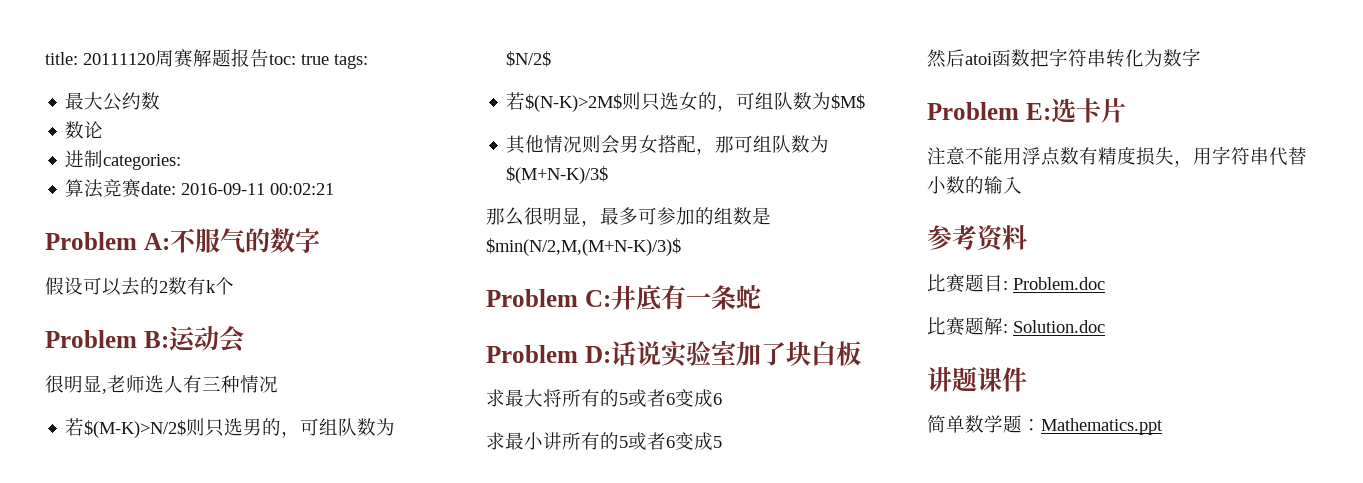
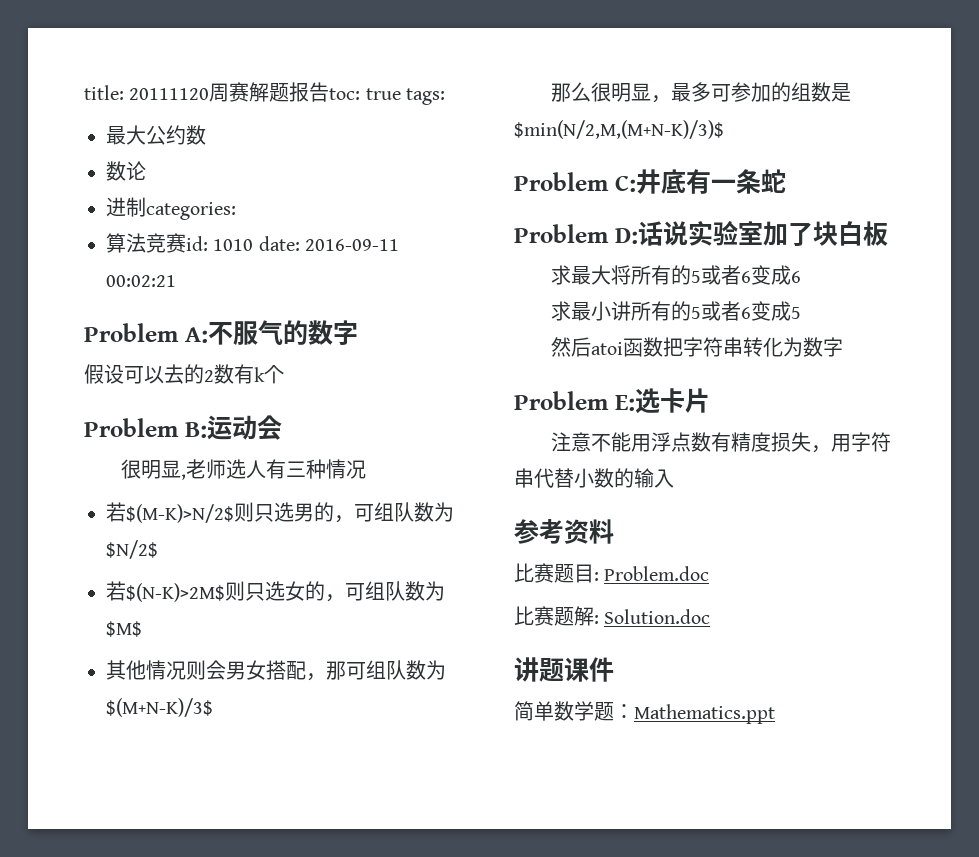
(142, 188) none -> [186,236,254,251] id: 1010

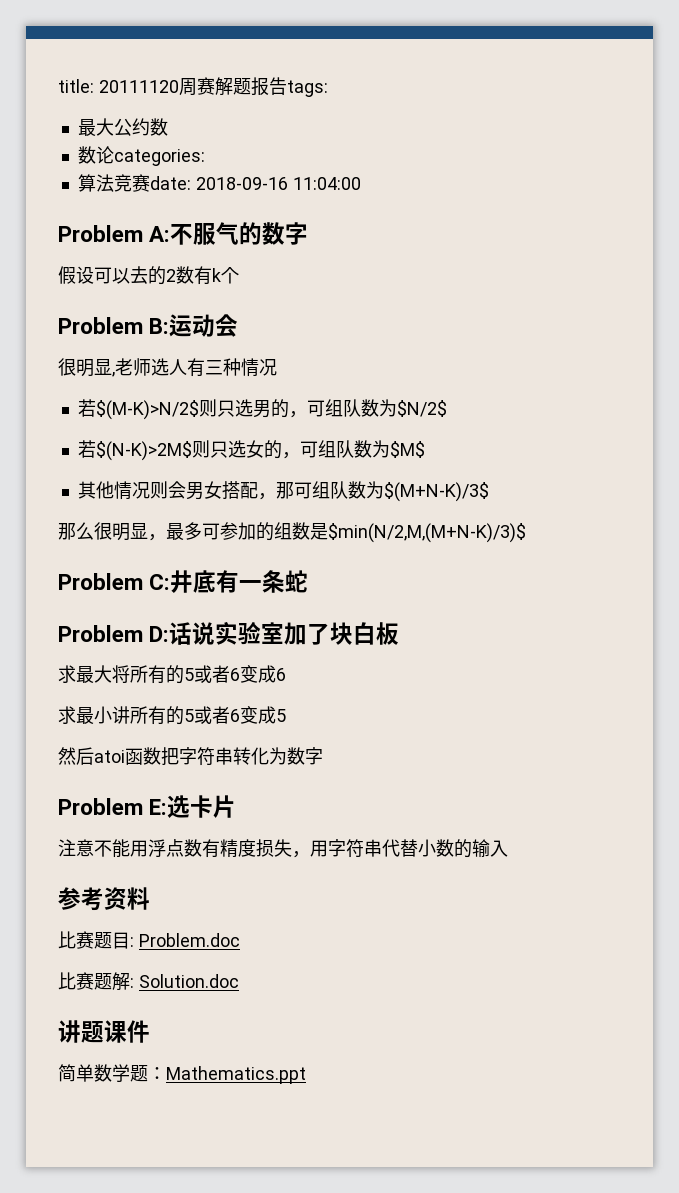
[329,88,401,100] toc: true -> (287, 86) none
[106,197,146,217] // 进制 -> (114, 155) none
[186,236,400,251] [106,275,176,287] id: 1010 date: 2016-09-11 00:02:21 -> [149,176,361,190] date: 2018-09-16 11:04:00

